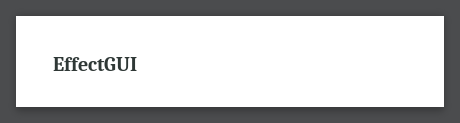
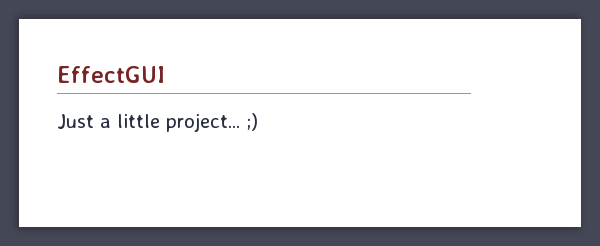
(137, 64) none -> [57,113,258,132] // Just a little project... ;)

